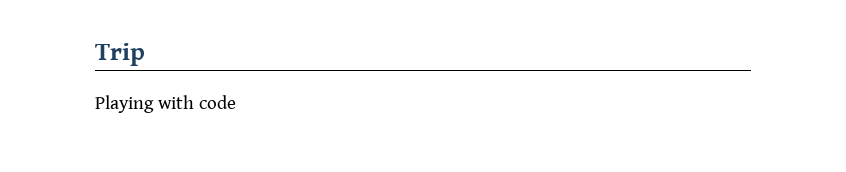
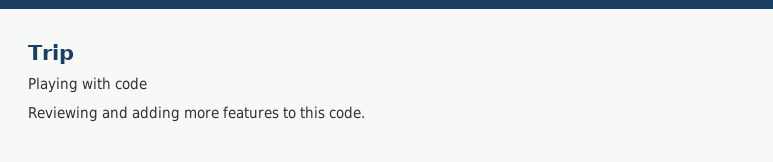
(236, 102) none -> [28,106,366,122] // Reviewing and adding more features to this code.

